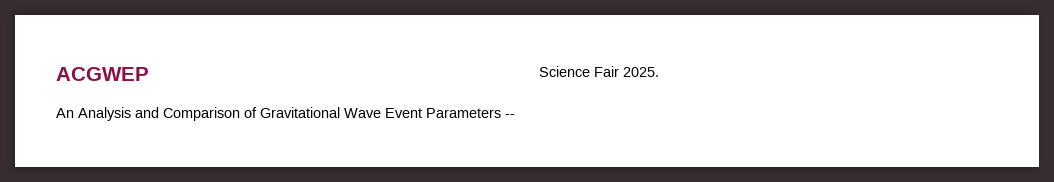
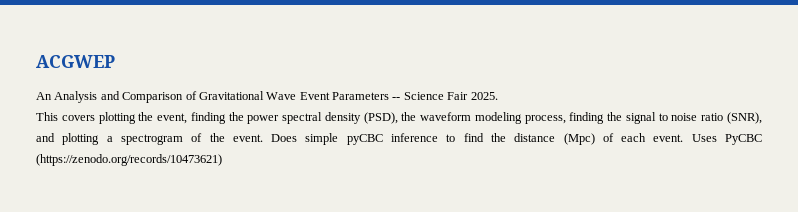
(659, 72) none -> [36,112,763,124] [36,133,762,145] [36,154,222,166] // This covers plotting the event, finding the power spectral density (PSD), the waveform modeling process, finding the signal to noise ratio (SNR), and plotting a spectrogram of the event. Does simple pyCBC inference to find the distance (Mpc) of each event. Uses PyCBC (https://zenodo.org/records/10473621)

